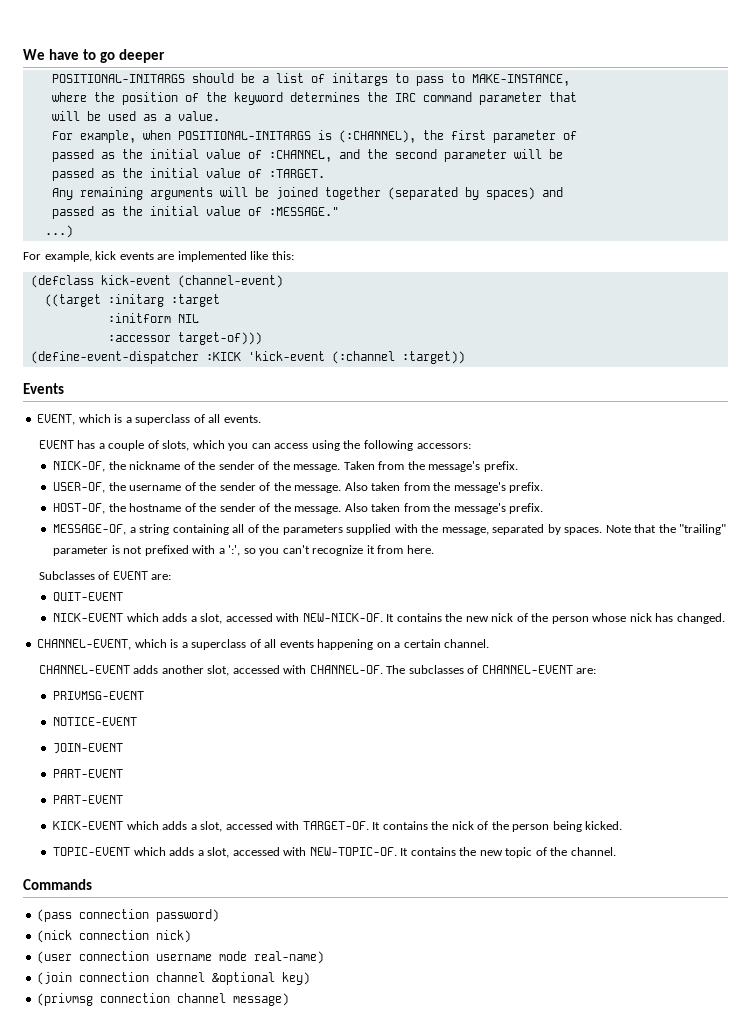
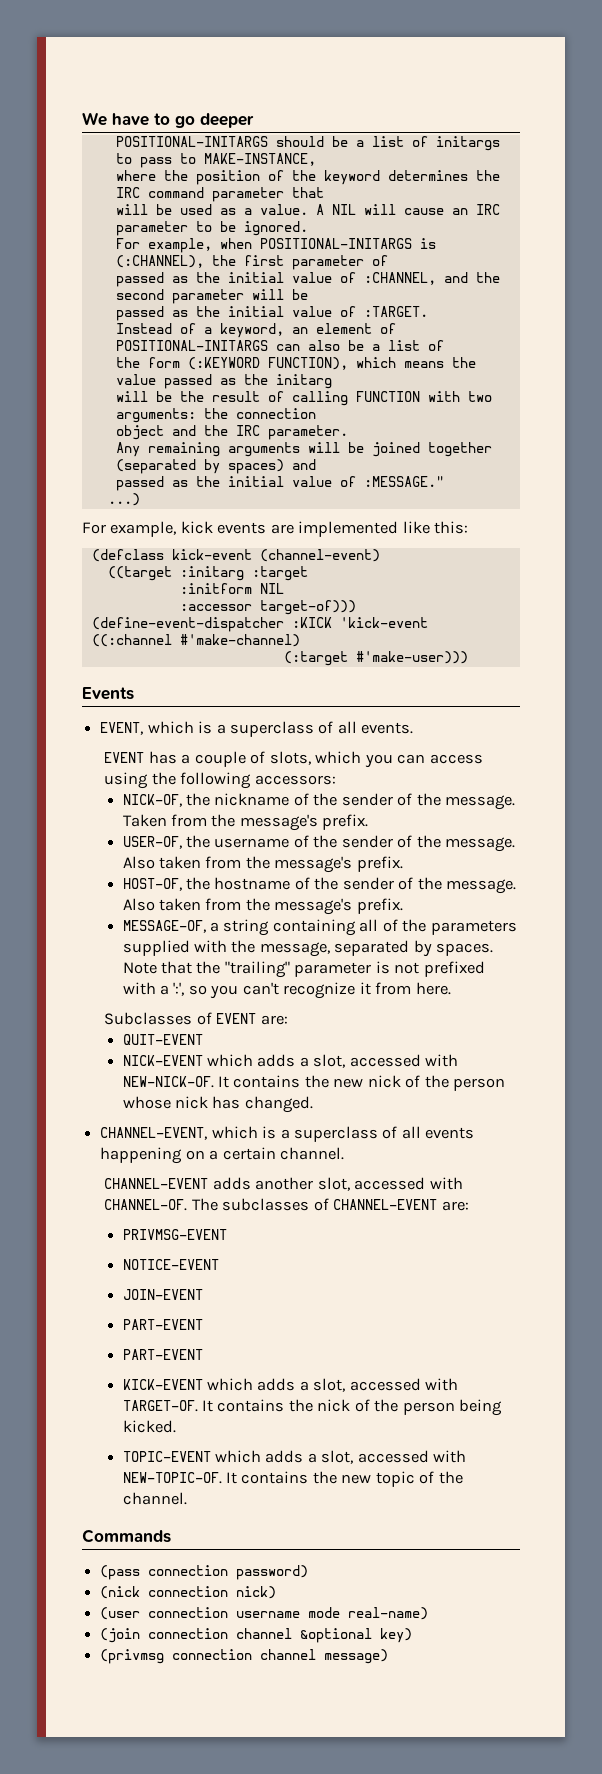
(220, 116) none -> [315,204,500,215] [115,221,308,236] A NIL will cause an IRC parameter to be ignored.
(325, 173) none -> [115,323,396,338] [115,340,444,351] [115,357,476,370] [115,374,332,389] [115,391,492,406] [115,408,316,423] [115,425,348,440] // Instead of a keyword, an element of POSITIONAL-INITARGS can also be a list of // the form (:KEYWORD FUNCTION), which means the value passed as the initarg // will be the result of calling FUNCTION with two arguments: the connection // object and the IRC parameter.
[331,351,465,364] (:channel :target)) -> [91,634,300,647] [283,651,468,666] ((:channel #'make-channel) // (:target #'make-user)))

